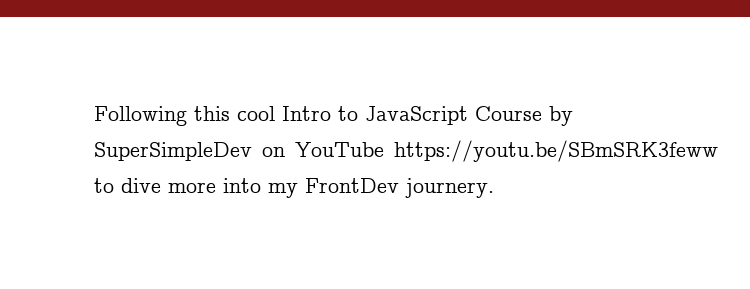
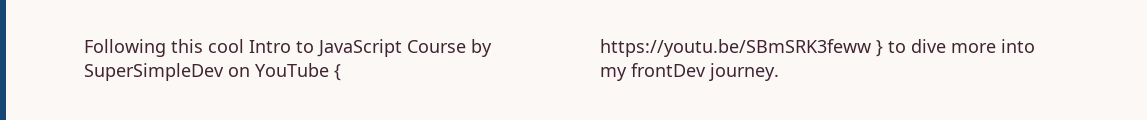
[394,140,718,162] https://youtu.be/SBmSRK3feww -> [334,64,341,81] [600,39,883,57] { https://youtu.be/SBmSRK3feww }
[305,178,494,198] FrontDev journery. -> [631,63,779,81] frontDev journey.

